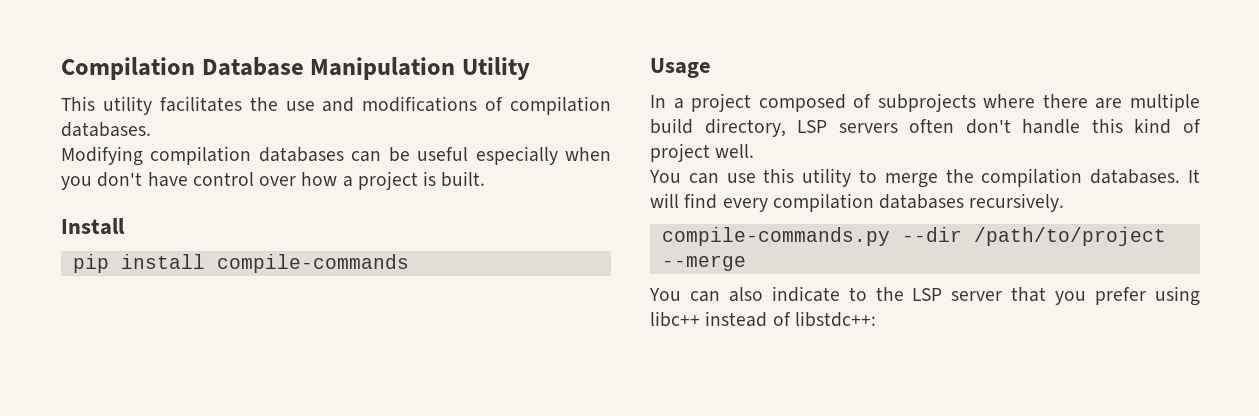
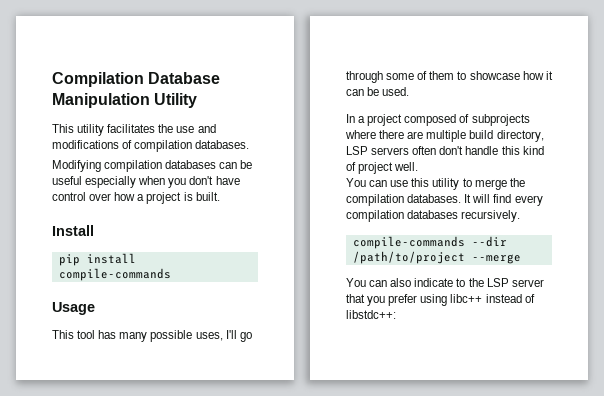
(711, 68) none -> [52,330,252,342] [346,71,553,83] [346,87,410,96] // This tool has many possible uses, I'll go through some of them to showcase how it can be used.
[661,227,890,246] compile-commands.py -> [352,236,465,249] compile-commands

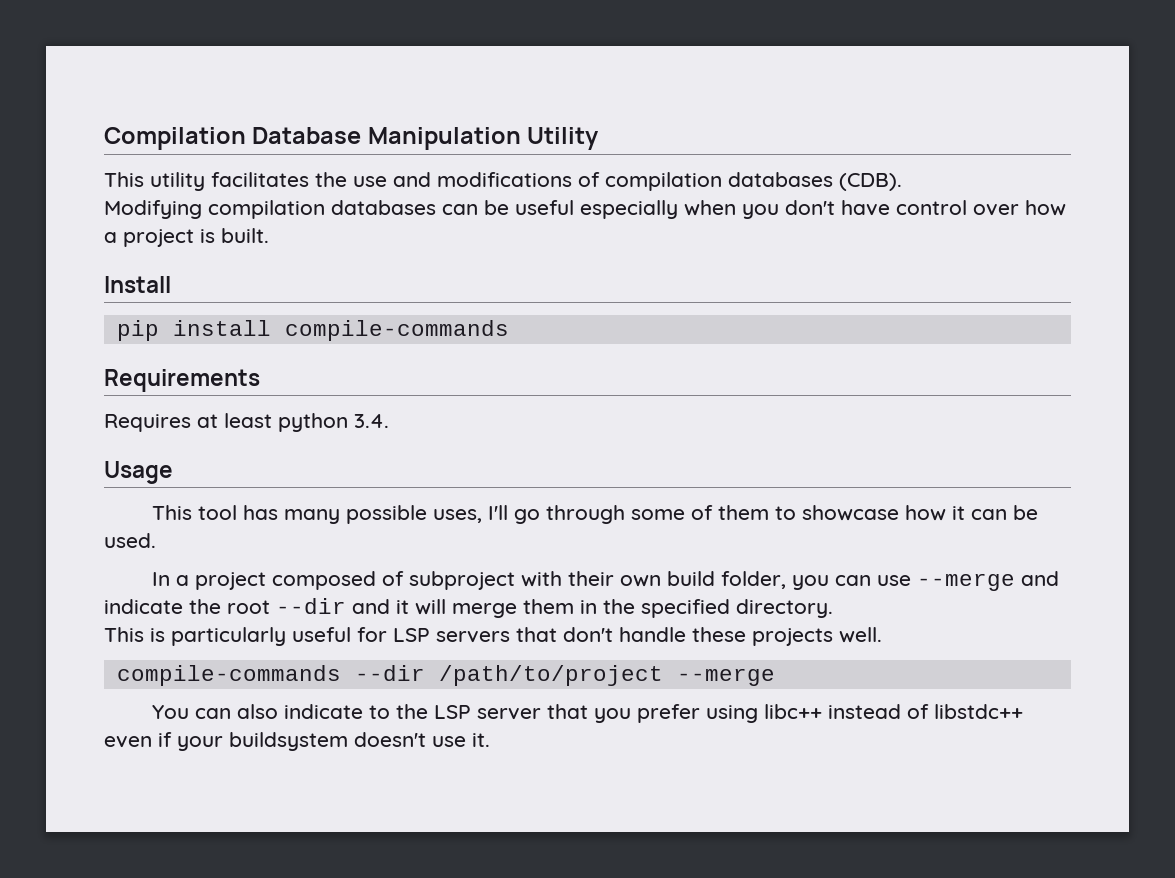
[195,140,250,149] databases. -> [728,172,902,191] databases (CDB).
(171, 274) none -> [104,369,260,392] [104,413,389,432] // Requirements // Requires at least python 3.4.
[471,114,530,126] [345,130,544,142] subprojects where there are multiple build directory, -> [409,571,1060,591] [104,598,833,618] [104,627,387,646] subproject with their own build folder, you can use --merge and indicate the root --dir and it will merge them in the specified directory. // This is particularly useful for
[412,146,437,155] often -> [516,627,557,642] that
[501,146,544,155] [346,162,419,174] [346,178,525,190] [346,194,543,206] [346,210,521,222] this kind of project well. // You can use this utility to merge the compilation databases. It will find every compilation databases recursively. -> [692,627,882,646] these projects well.
[346,310,396,319] libstdc++: -> [934,704,1024,719] [104,732,490,751] libstdc++ even if your buildsystem doesn't use it.

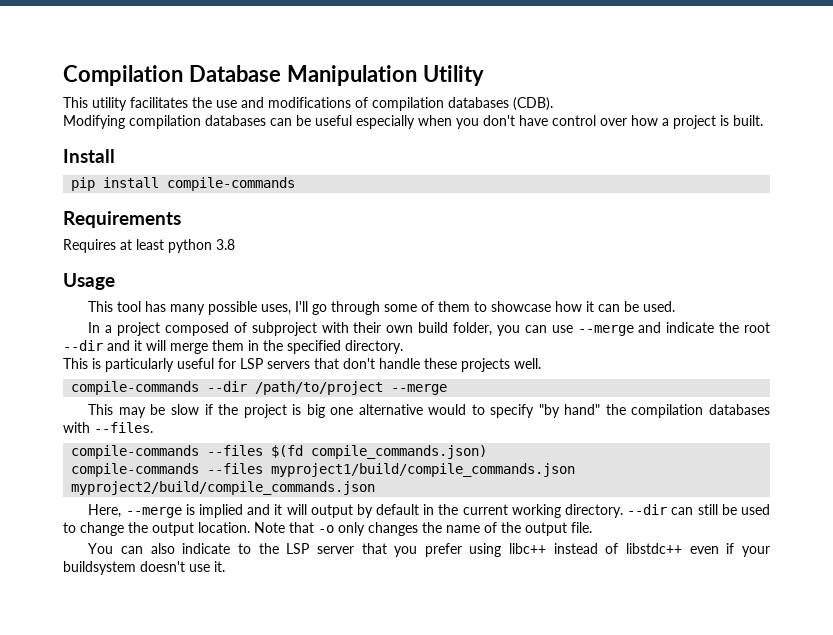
[354,414,389,428] 3.4. -> [216,239,235,250] 3.8
(775, 677) none -> [88,404,770,418] [63,422,153,433] [71,445,488,459] [71,463,576,477] [71,481,376,495] [88,504,771,518] [63,522,592,536] // This may be slow if the project is big one alternative would to specify "by hand" the compilation databases with --files. // compile-commands --files $(fd compile_commands.json) // compile-commands --files myproject1/build/compile_commands.json myproject2/build/compile_commands.json // Here, --merge is implied and it will output by default in the current working directory. --dir can still be used to change the output location. Note that -o only changes the name of the output file.

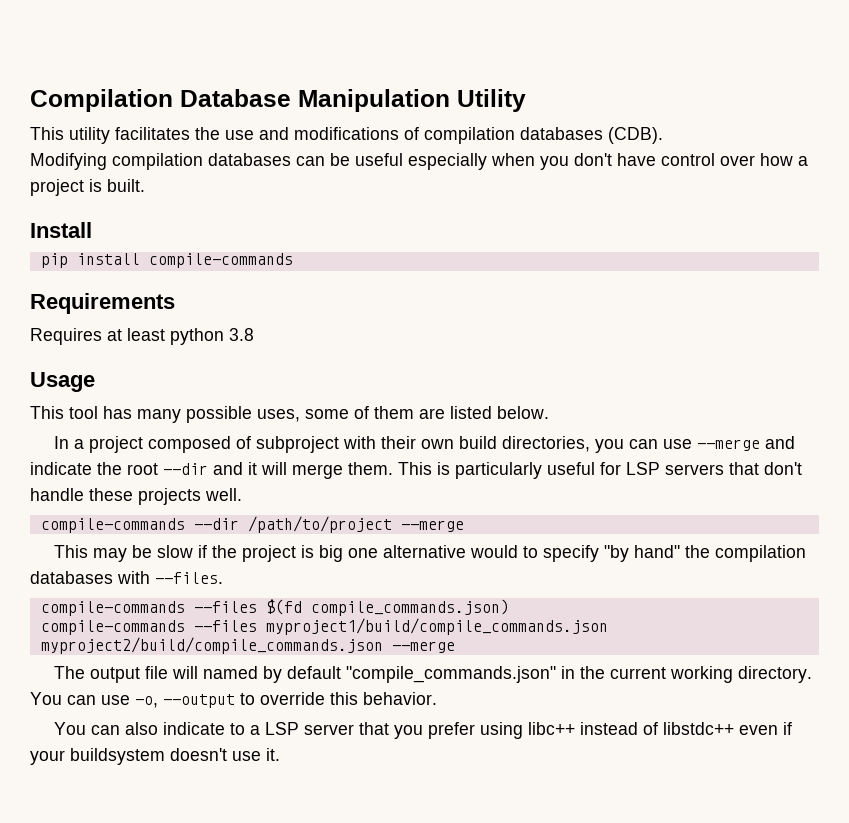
[295,301,676,315] I'll go through some of them to showcase how it can be used. -> [305,406,549,419] some of them are listed below.
[453,322,493,336] folder, -> [502,436,591,452] directories,
[212,340,403,354] them in the specified directory. // -> [348,462,393,475] them.
[88,504,353,518] // Here, --merge is implied and it will output -> [391,641,455,653] [54,666,259,683] --merge // The output file will named
(420, 509) none -> [346,666,557,683] "compile_commands.json"
[627,504,771,515] [63,522,592,536] --dir can still be used to change the output location. Note that -o only changes the name of the output file. -> [30,692,437,708] You can use -o, --output to override this behavior.
[258,543,279,554] the -> [250,725,261,735] a

